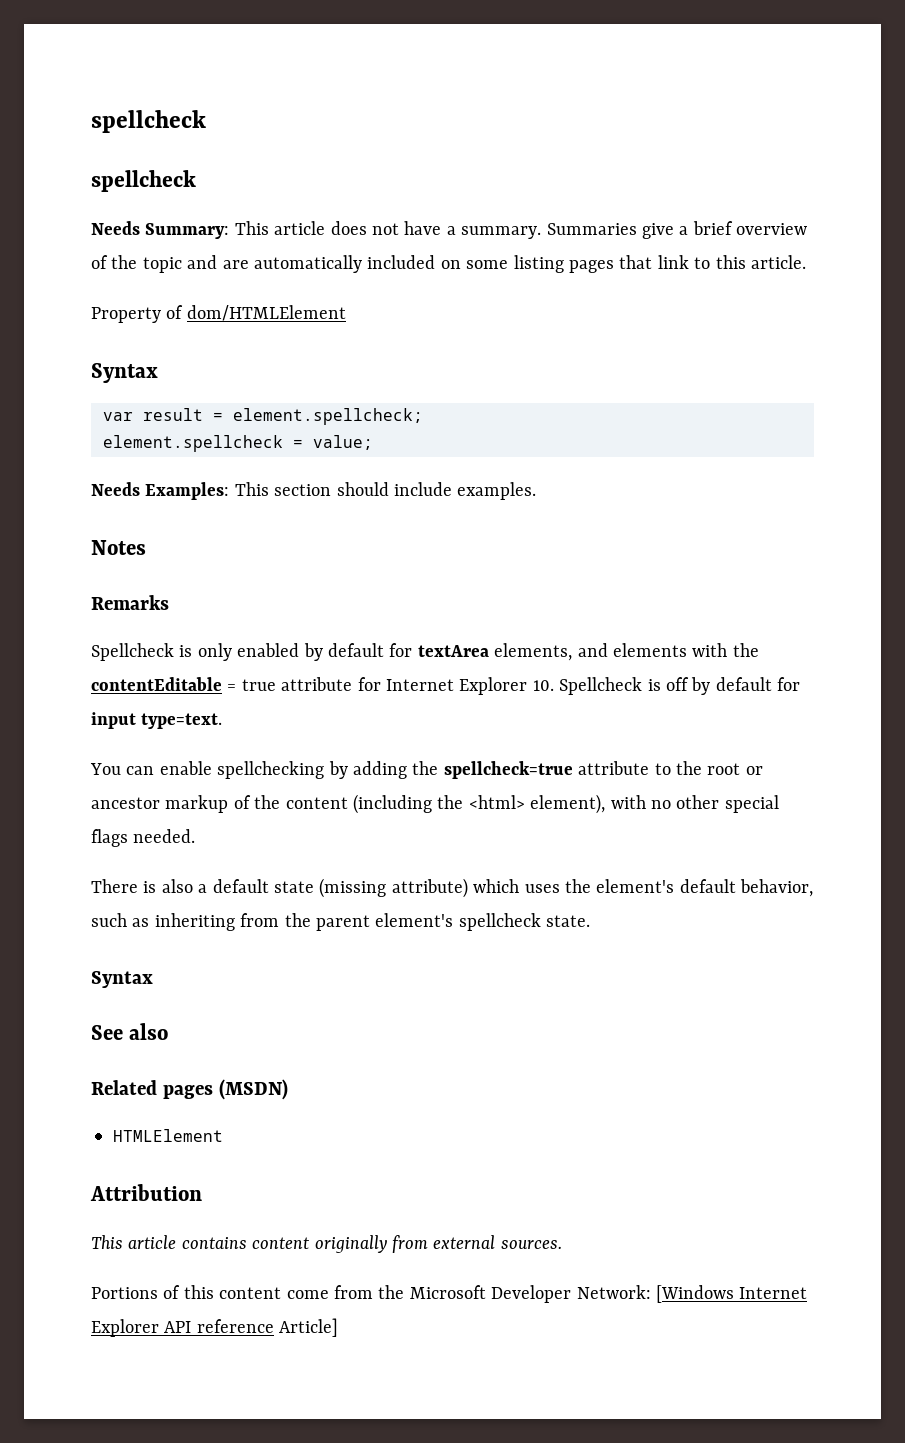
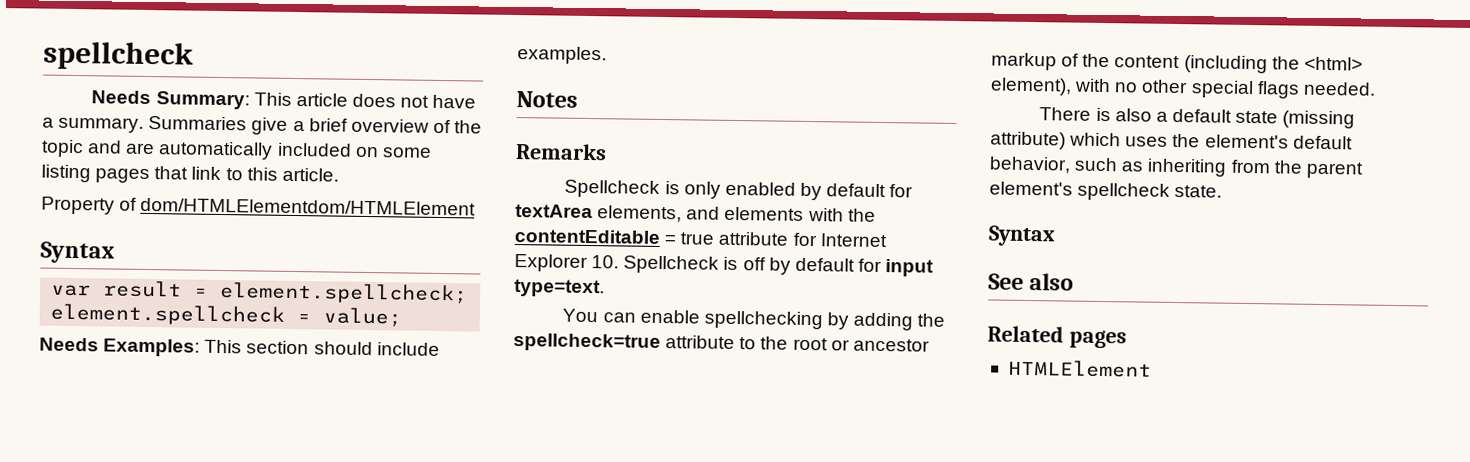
[91,110,206,133] [91,170,196,192] spellcheck // spellcheck -> [43,40,194,71] spellcheck
[186,305,346,321] dom/HTMLElement -> [140,197,477,216] dom/HTMLElementdom/HTMLElement
[218,1079,288,1100] (MSDN) -> (1127, 339) none
[90,1184,202,1201] [91,1235,562,1253] [91,1285,808,1303] [91,1318,339,1337] // Attribution // This article contains content originally from external sources. // Portions of this content come from the Microsoft Developer Network: [Windows Internet Explorer API reference Article] -> (1152, 368) none

